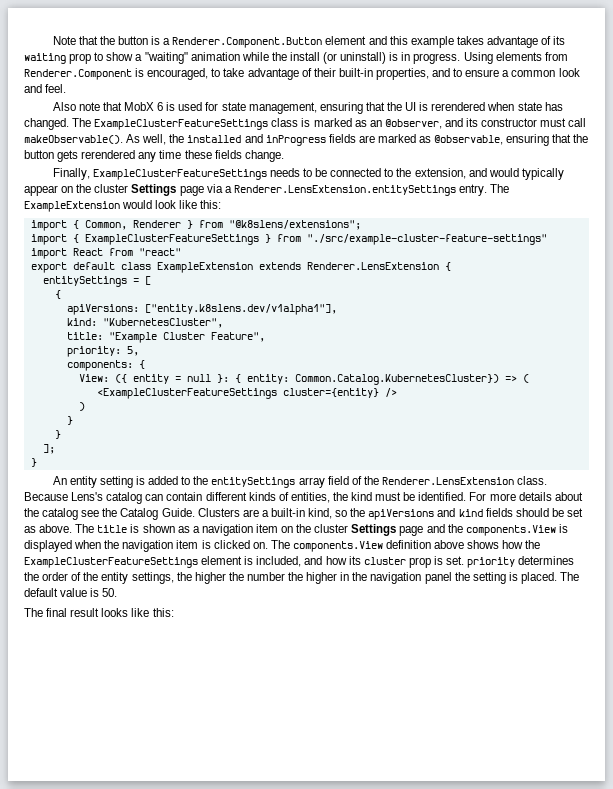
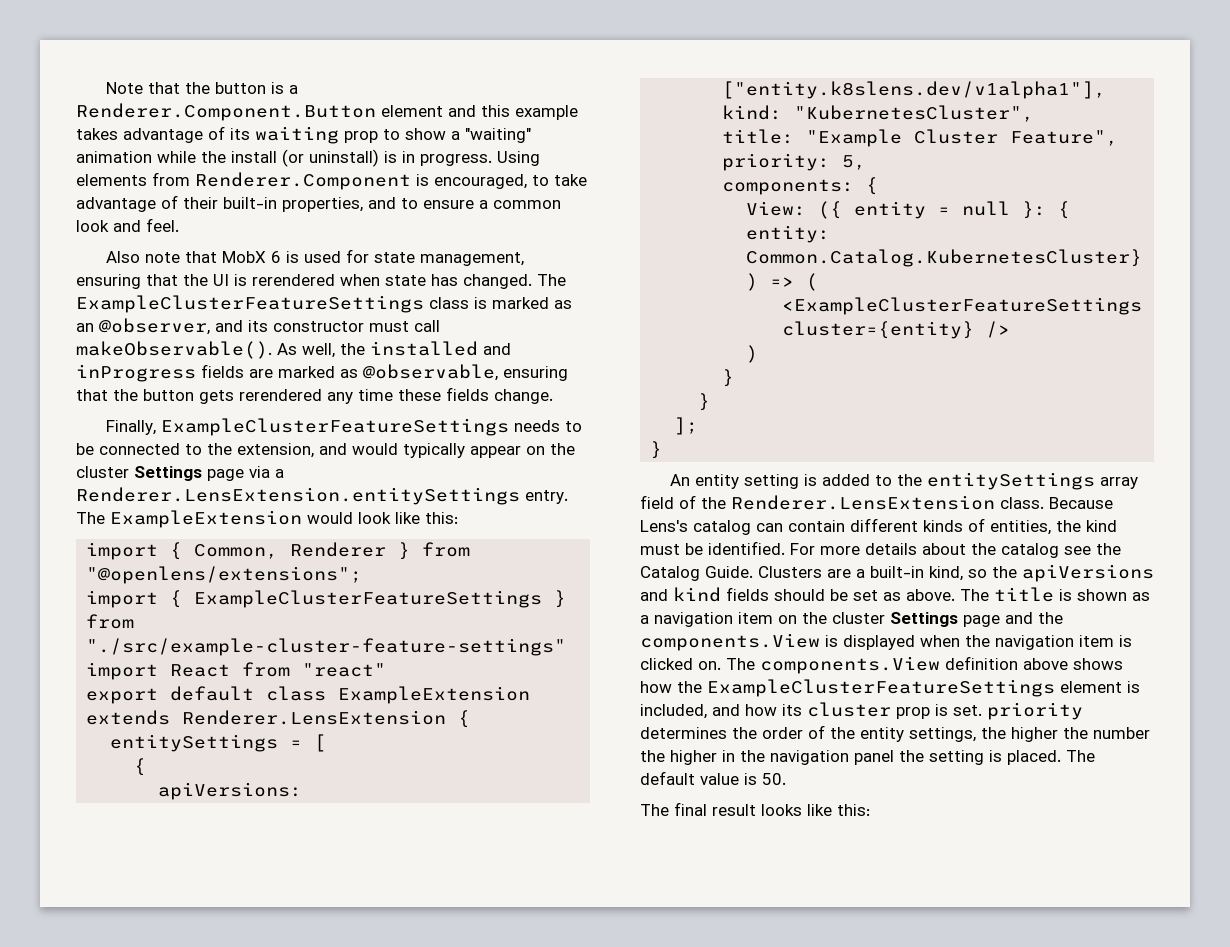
[228,220,361,230] "@k8slens/extensions"; -> [86,566,363,584] "@openlens/extensions";

